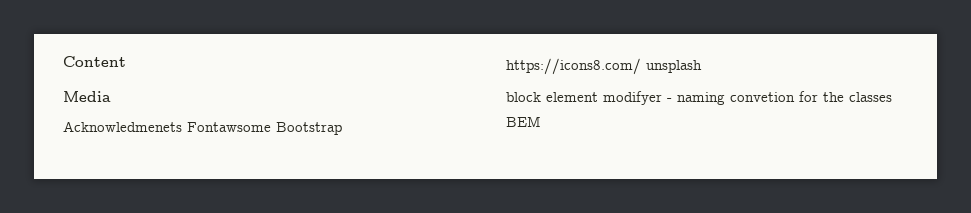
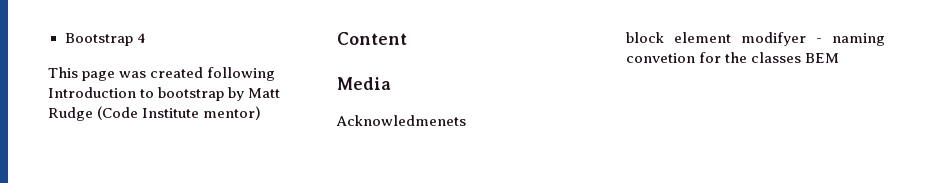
(63, 61) none -> [64,33,146,46] [48,67,276,81] [48,87,281,101] [48,106,262,121] Bootstrap 4 // This page was created following Introduction to bootstrap by Matt Rudge (Code Institute mentor) //
[187,122,342,135] [506,58,702,75] Fontawsome Bootstrap https://icons8.com/ unsplash -> (466, 120) none

